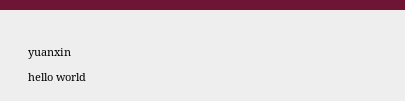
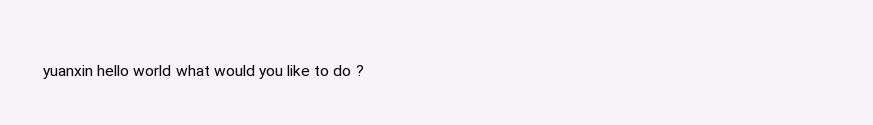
(71, 53) // -> (93, 72) none
(86, 77) none -> [175,65,364,79] what would you like to do ?

